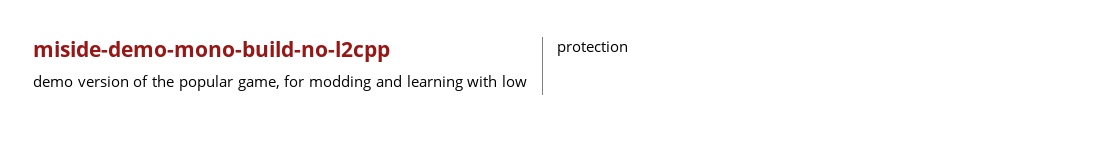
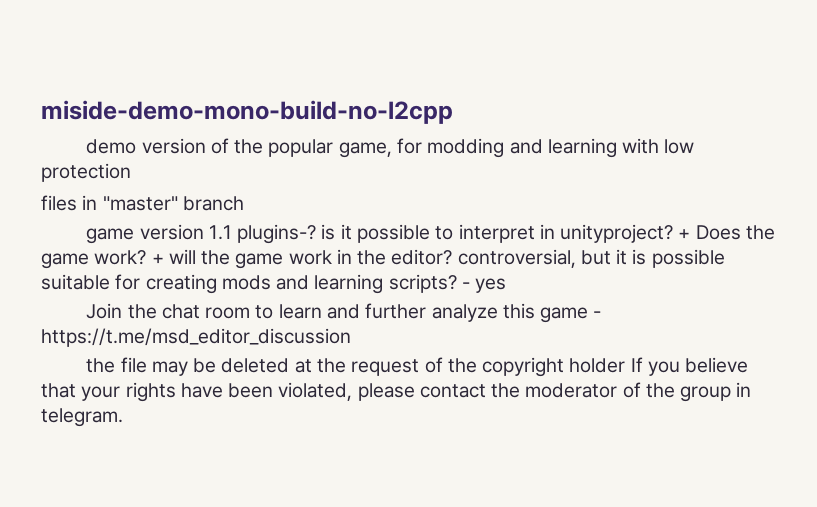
(628, 48) none -> [41,195,244,211] [86,224,775,244] [41,249,725,269] [41,274,507,294] [86,303,602,323] [41,328,351,347] [86,357,749,377] [41,382,752,402] [41,408,123,427] // files in "master" branch // game version 1.1 plugins-? is it possible to interpret in unityproject? + Does the game work? + will the game work in the editor? controversial, but it is possible suitable for creating mods and learning scripts? - yes // Join the chat room to learn and further analyze this game - https://t.me/msd_editor_discussion // the file may be deleted at the request of the copyright holder If you believe that your rights have been violated, please contact the moderator of the group in telegram.

